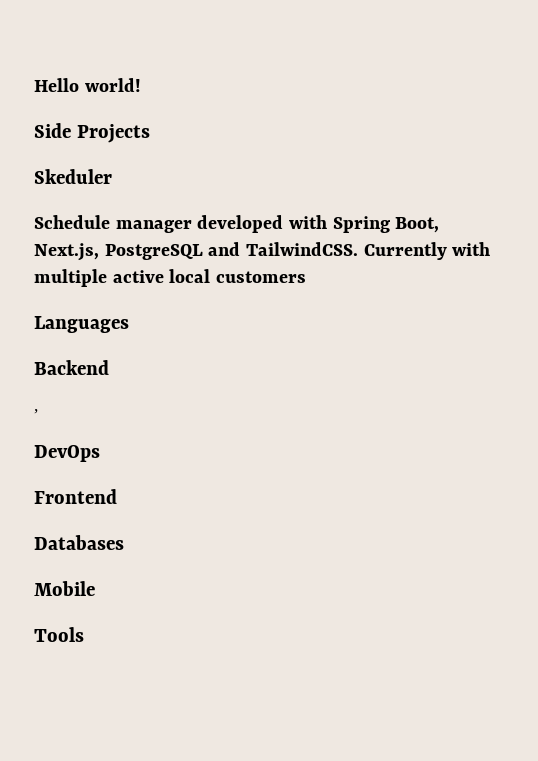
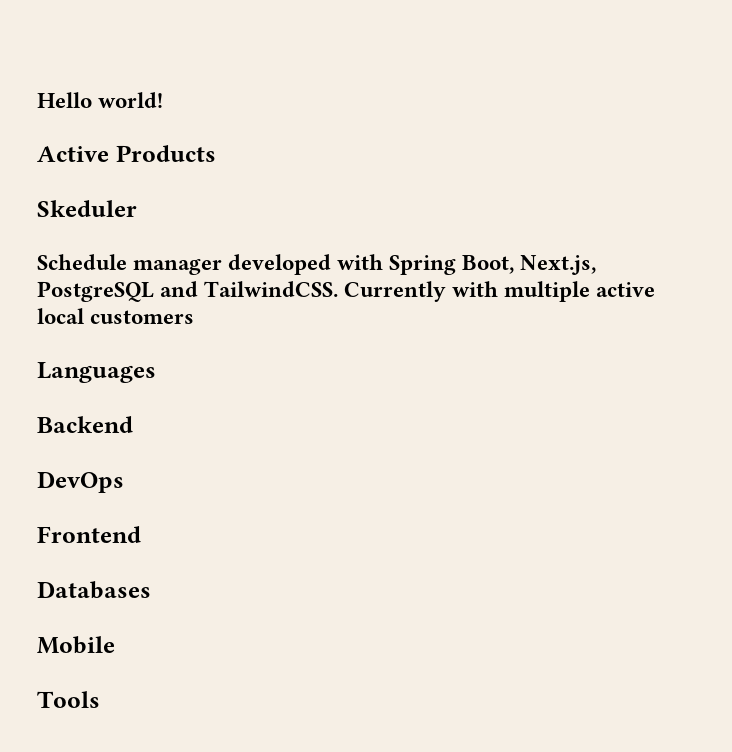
[34,123,150,143] Side Projects -> [37,145,216,162] Active Products
[34,409,38,414] // , -> (133, 424) none

